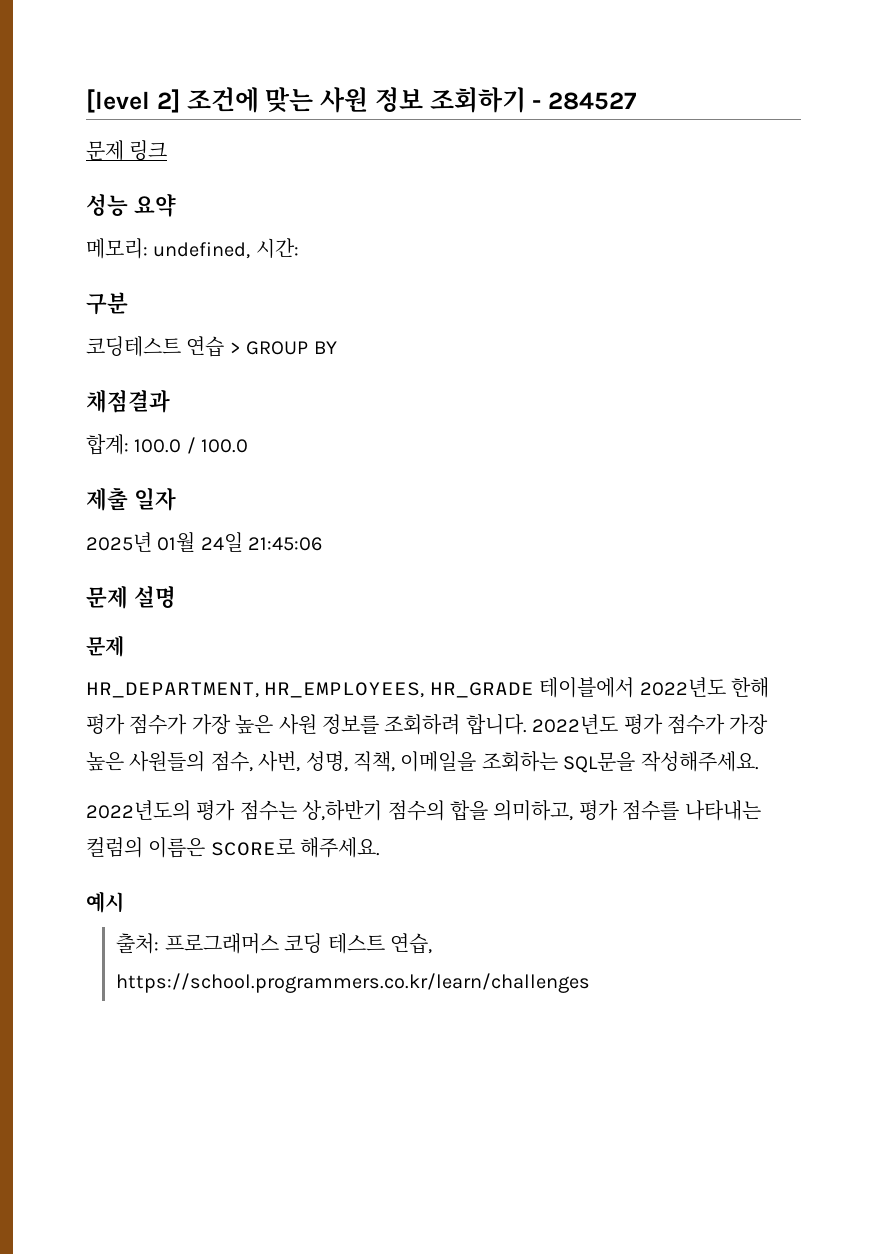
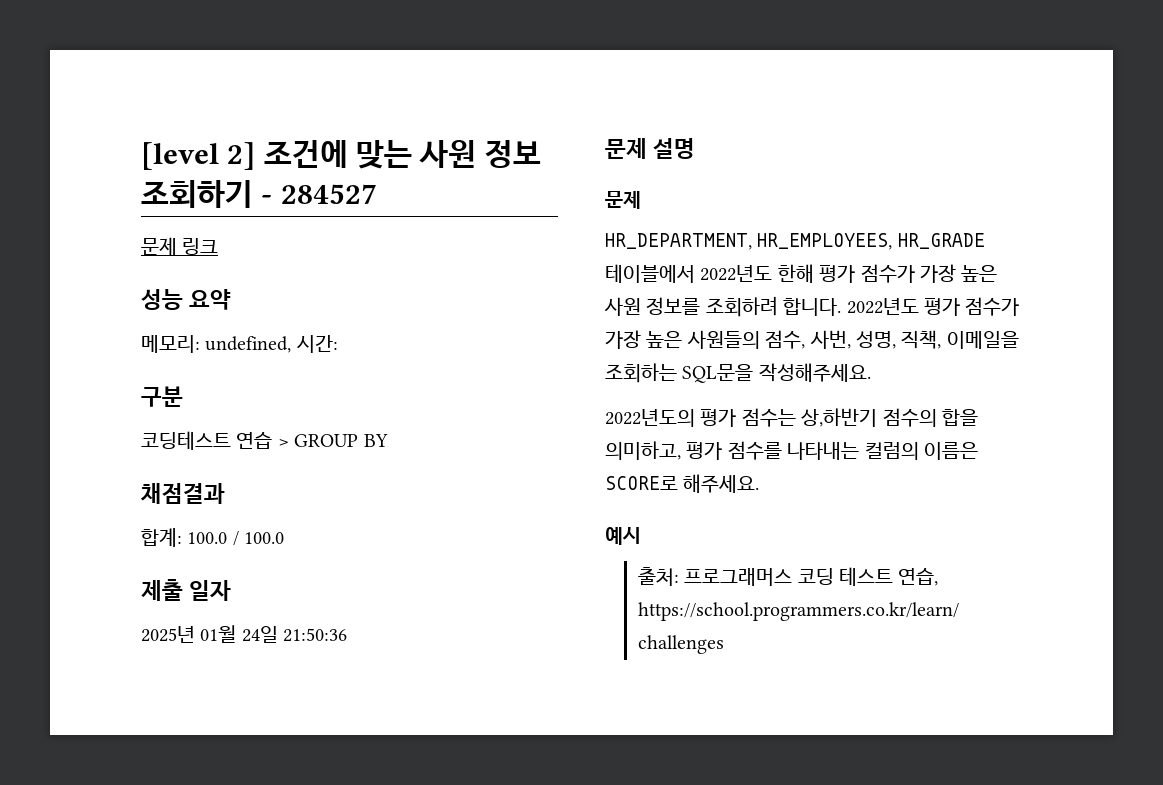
[248,537,323,551] 21:45:06 -> [283,628,348,642] 21:50:36

